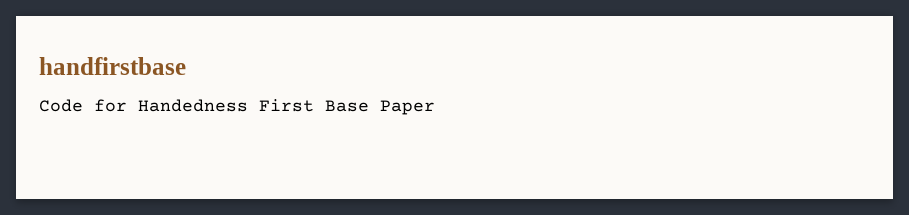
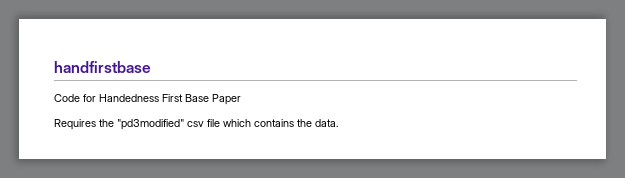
(435, 107) none -> [54,119,338,130] // Requires the "pd3modified" csv file which contains the data.

